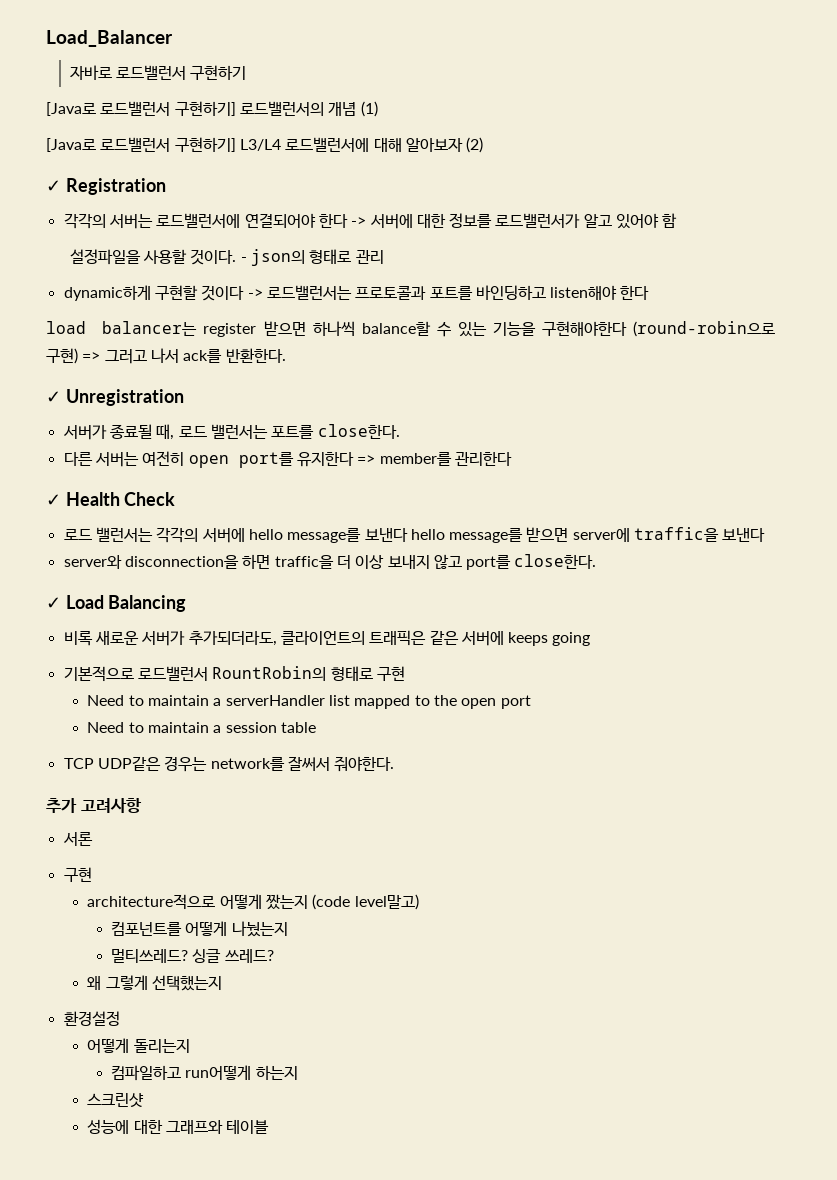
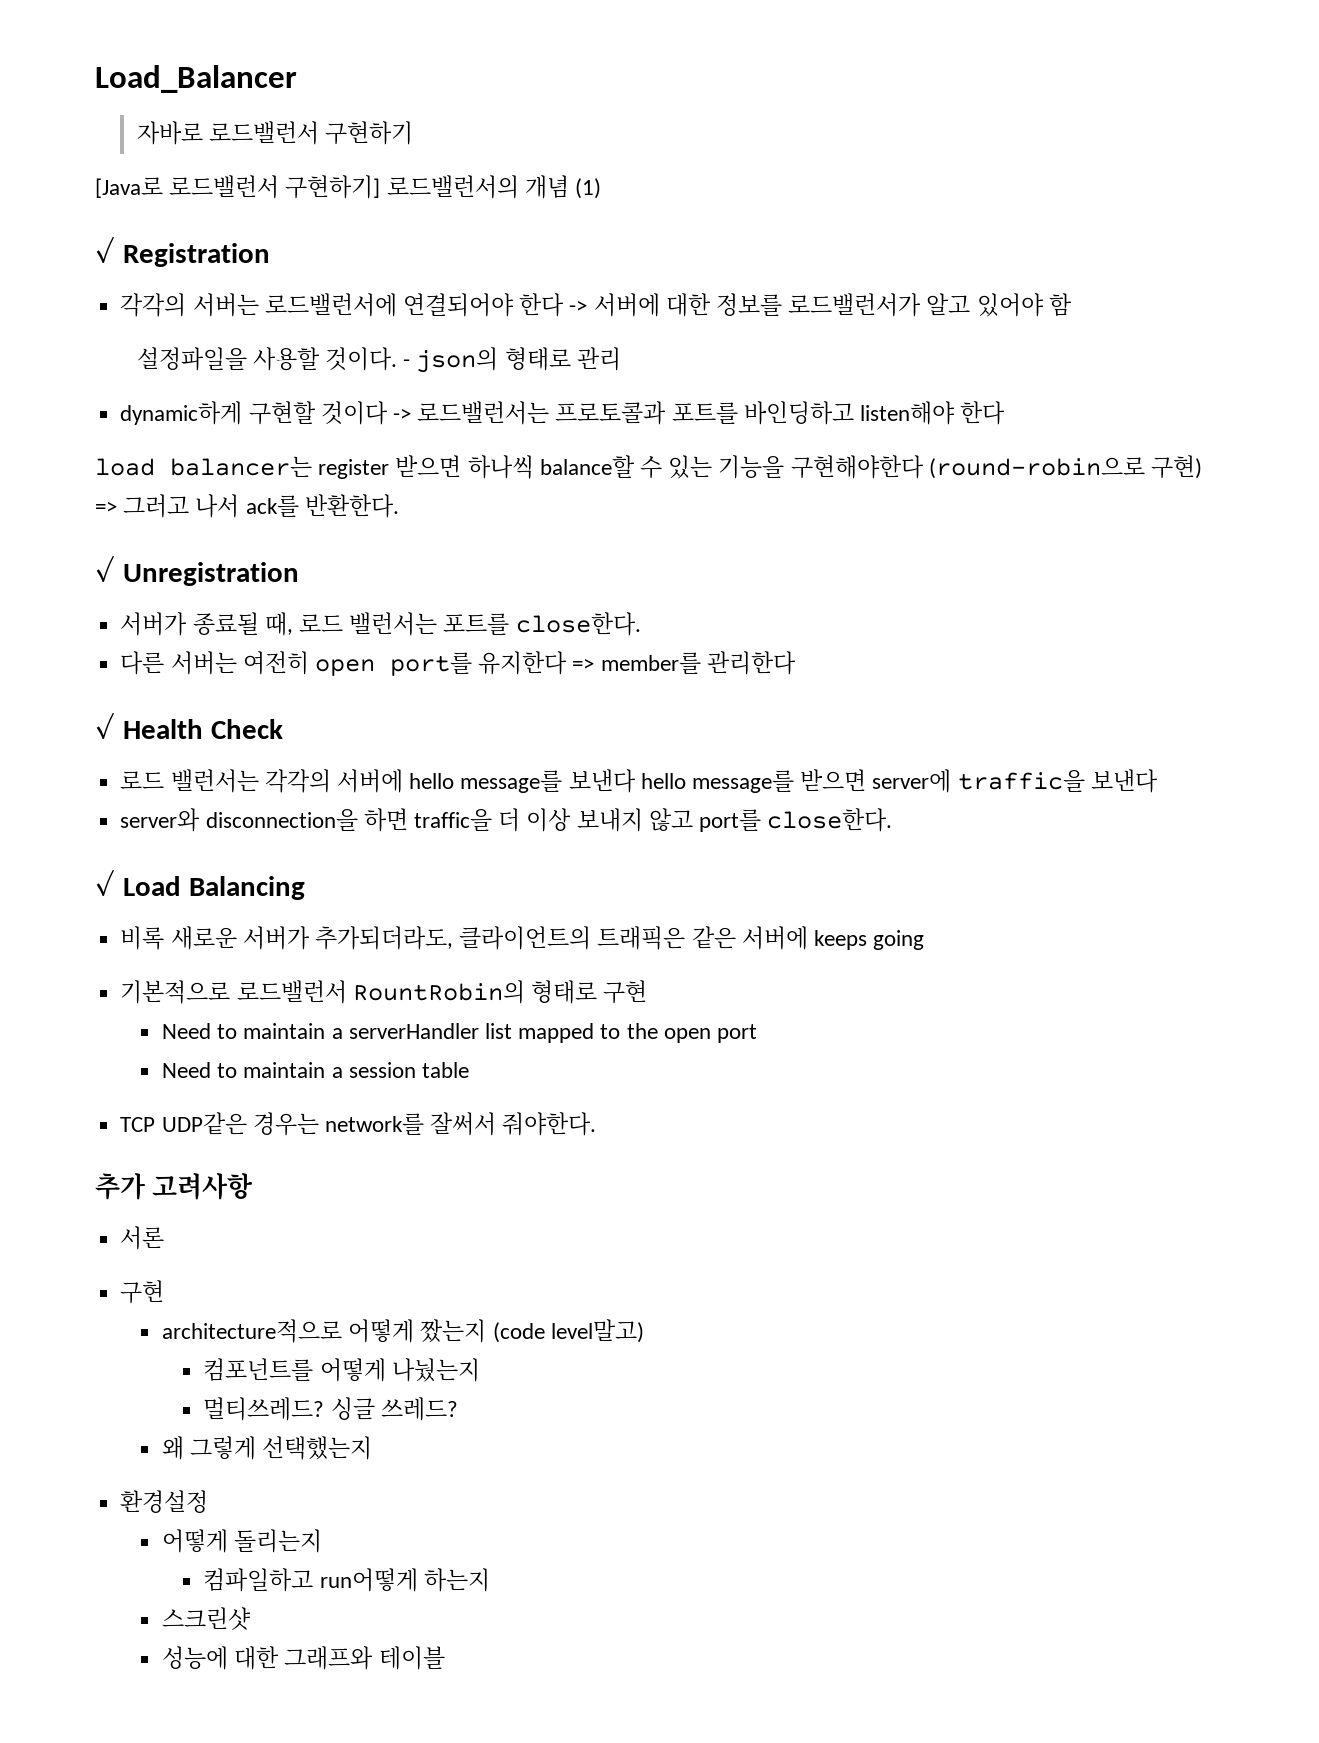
[46,137,484,153] // [Java로 로드밸런서 구현하기] L3/L4 로드밸런서에 대해 알아보자 (2) -> (602, 188) none

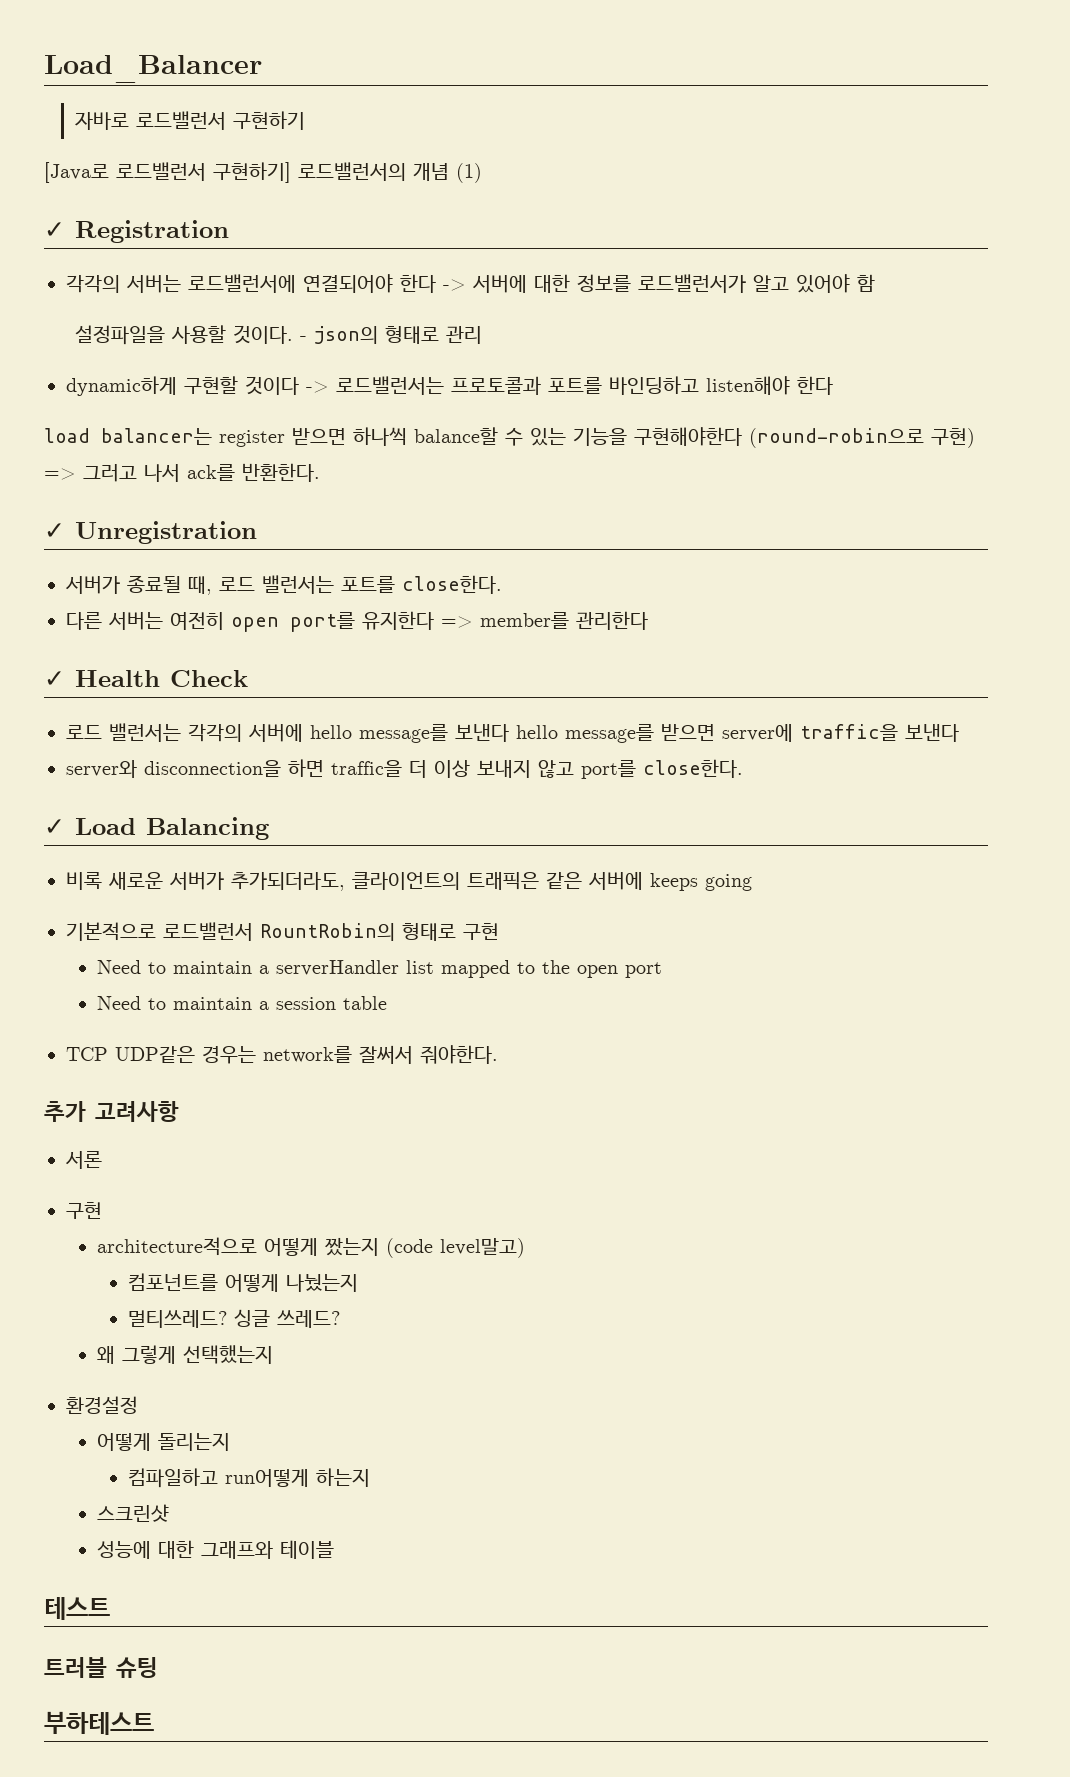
(445, 1658) none -> [44,1597,110,1620] [44,1657,158,1678] [44,1711,154,1735] // 테스트 // 트러블 슈팅 // 부하테스트

